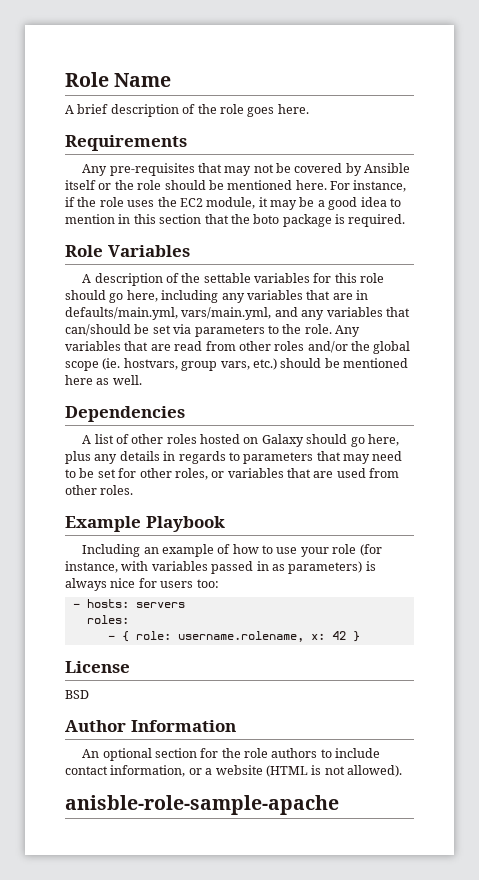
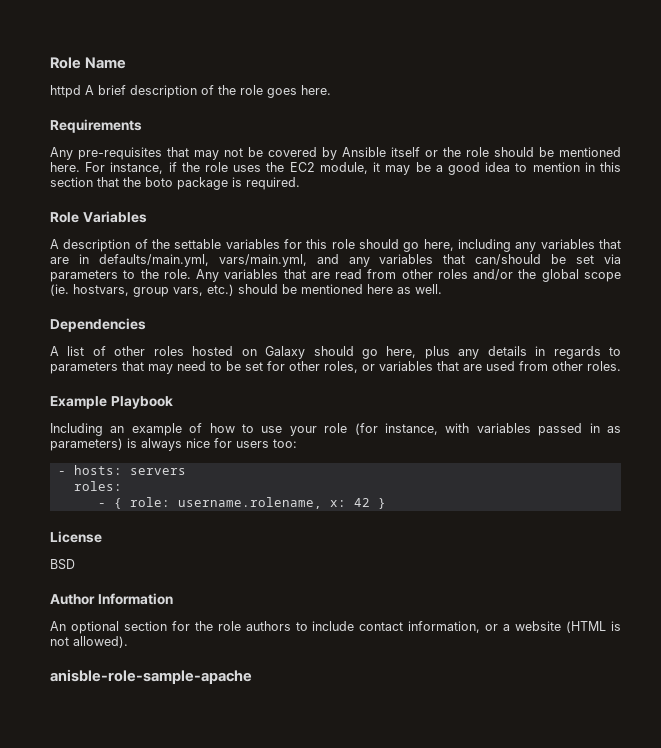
(172, 80) none -> [50,85,81,98] httpd

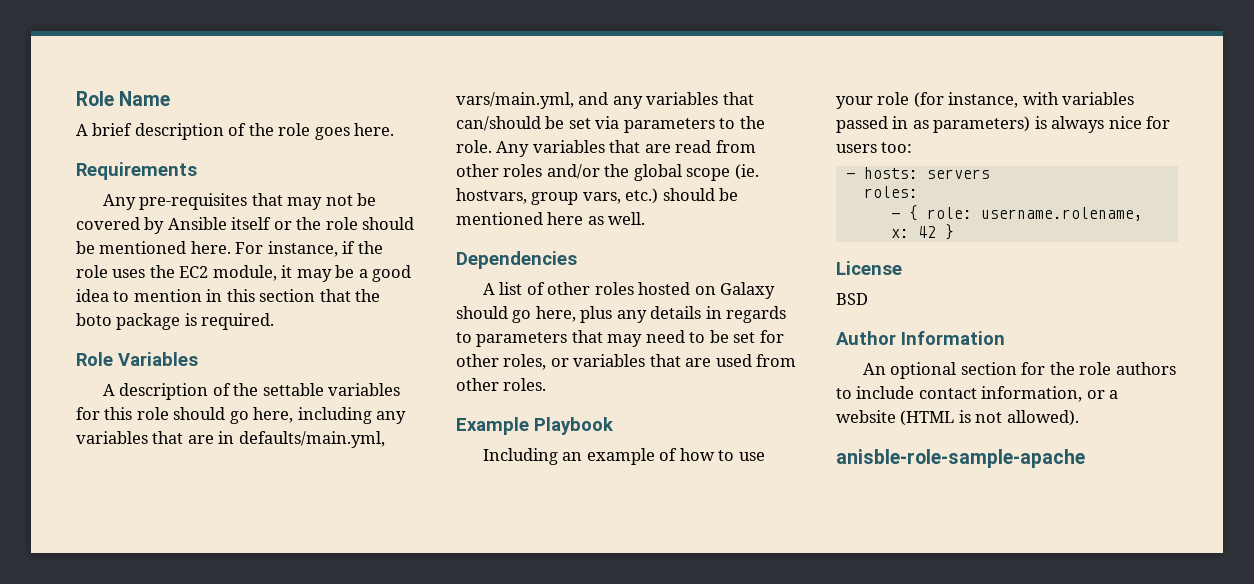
[50,85,81,98] httpd -> (171, 98) none

